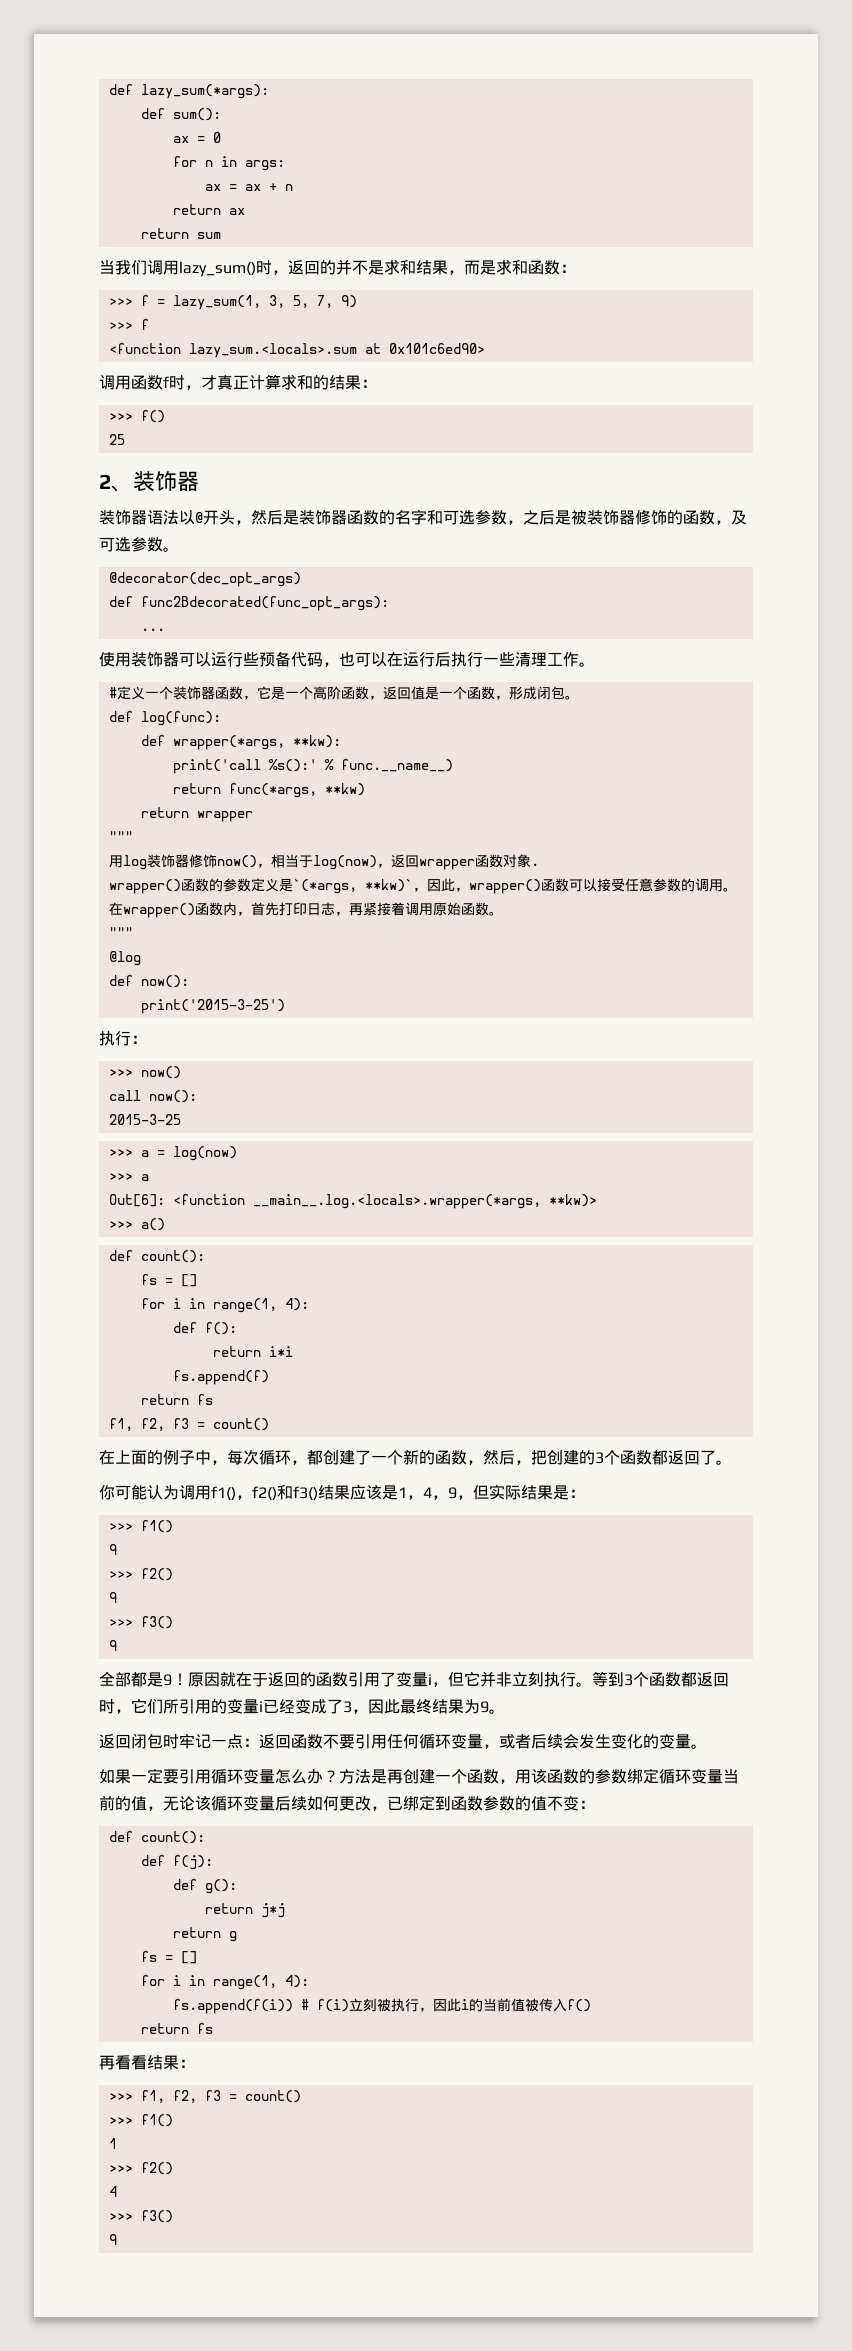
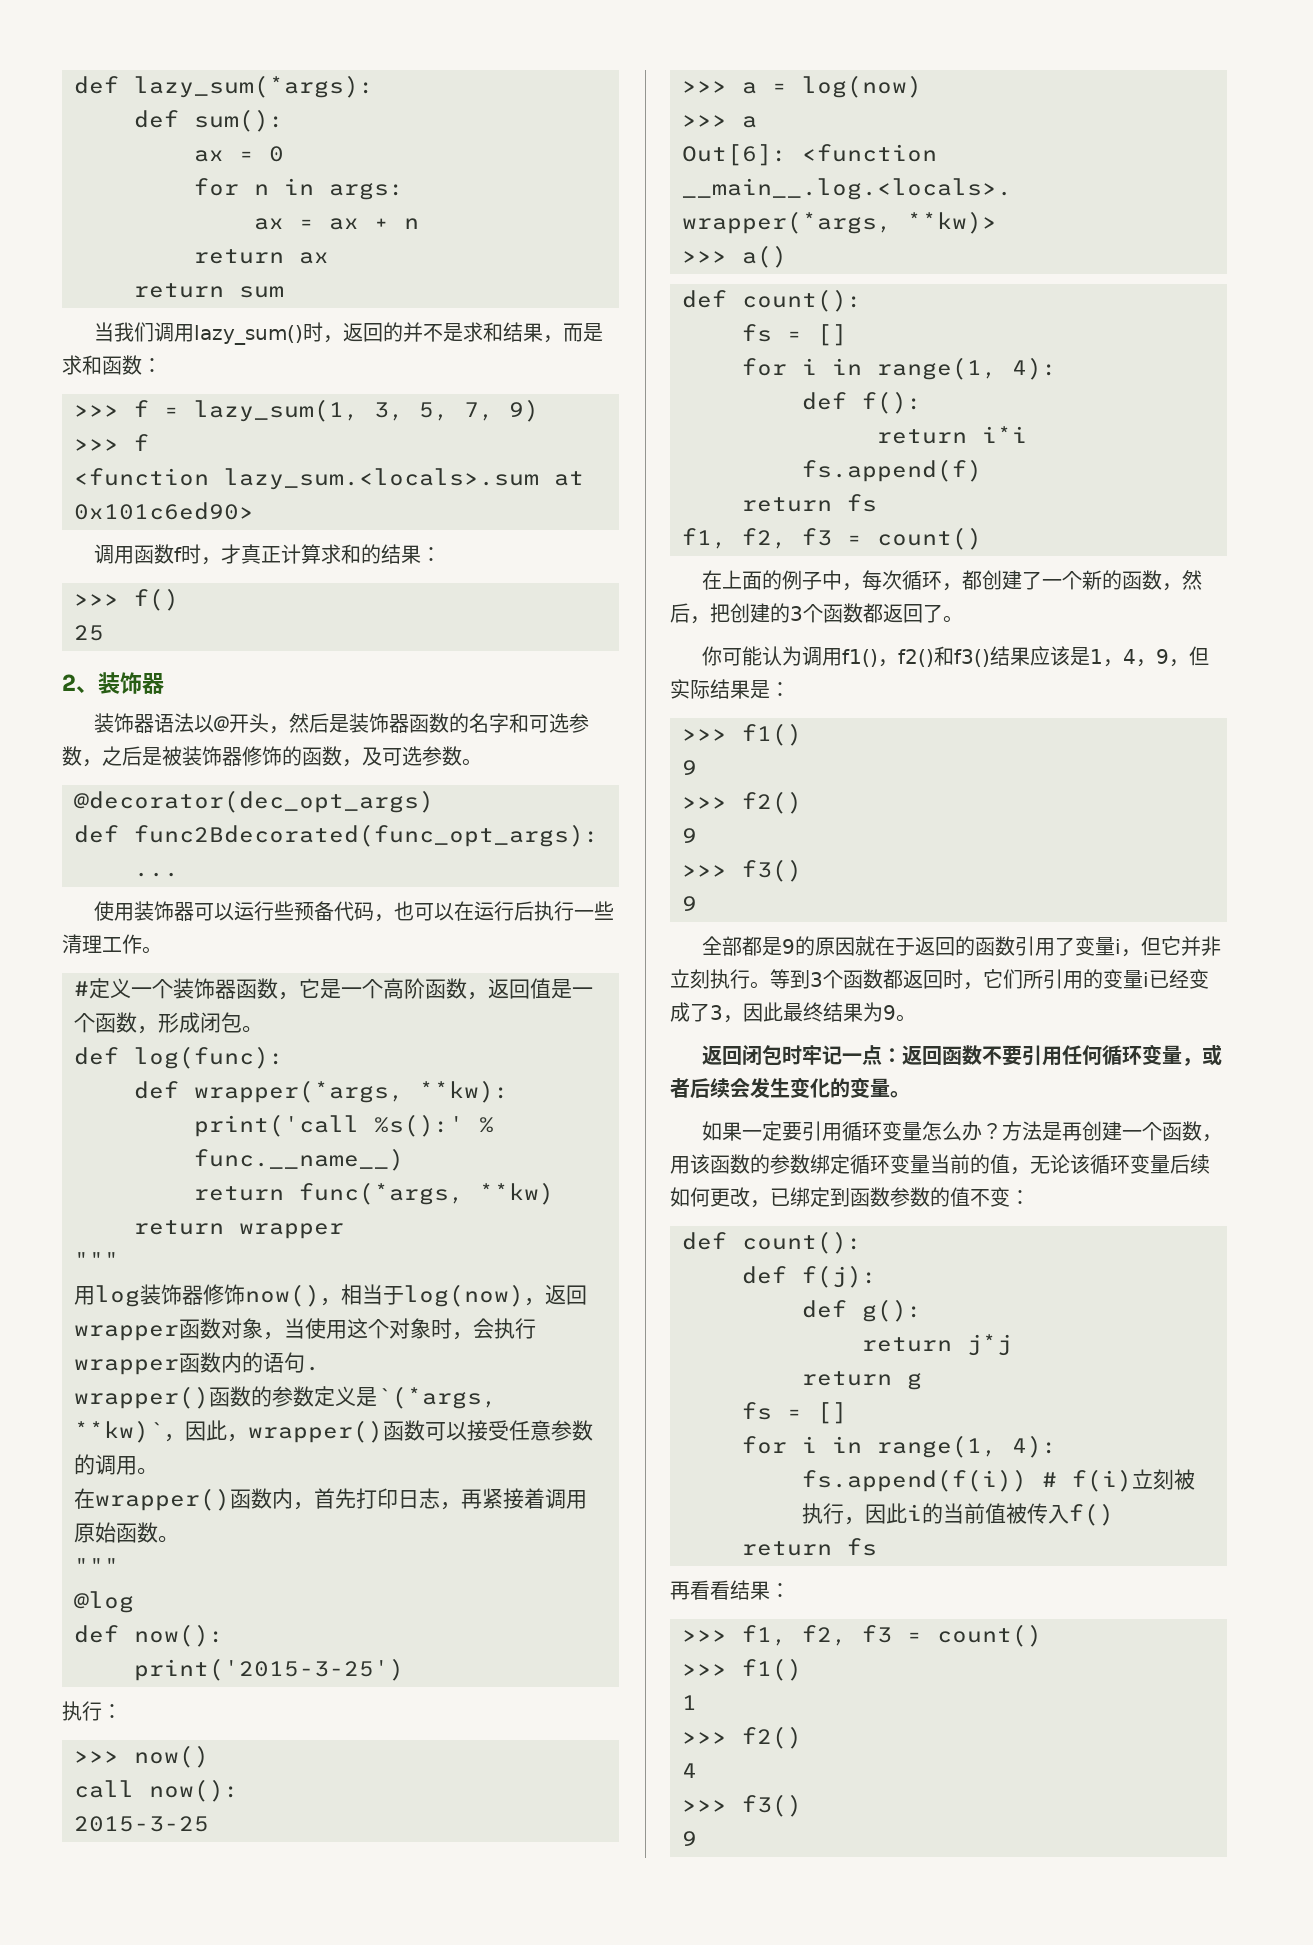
(531, 861) none -> [263,1318,536,1340] [74,1352,305,1375] ，当使用这个对象时，会执行wrapper函数内的语句
[172,1673,188,1686] ！ -> [795,936,816,956] 的

